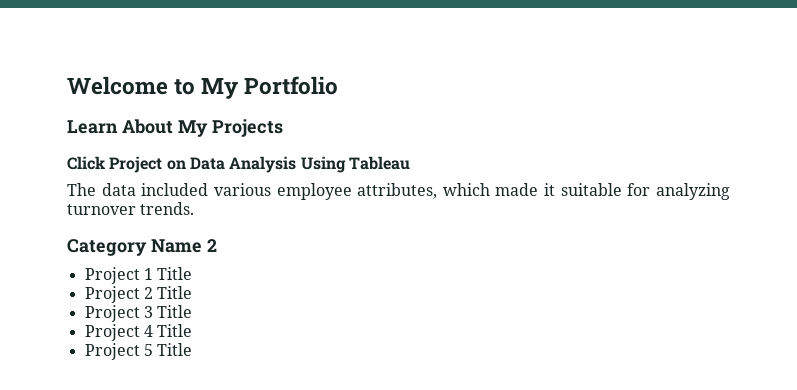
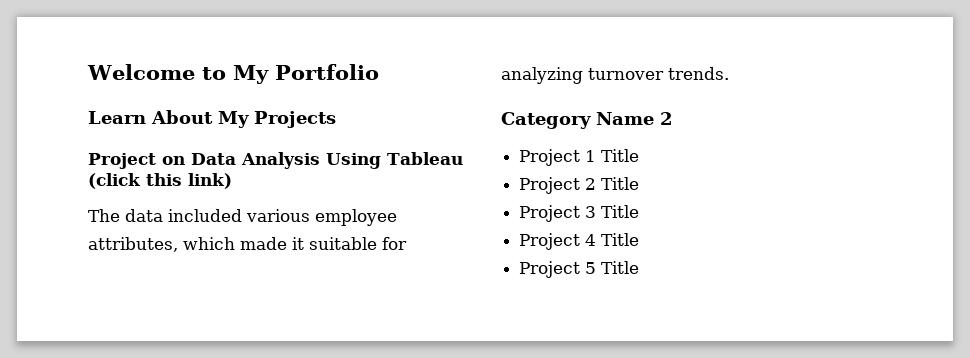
[67,156,105,170] Click -> (336, 119) none
(410, 163) none -> [88,173,232,189] (click this link)

